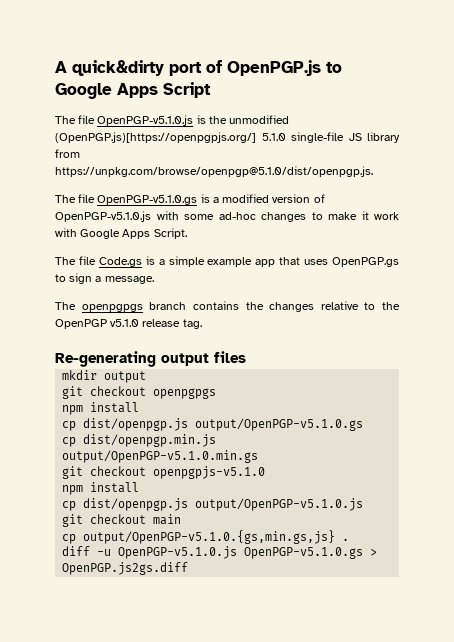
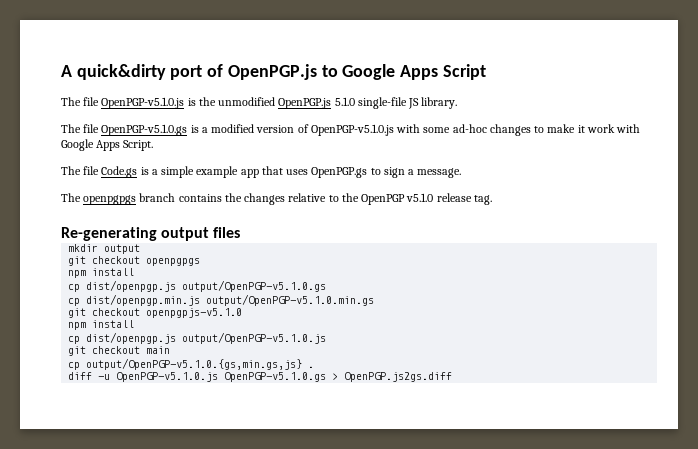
[55,132,256,143] (OpenPGP.js)[https://openpgpjs.org/] -> [278,98,332,109] OpenPGP.js
[367,132,400,143] [55,149,80,158] [55,166,373,177] library from https://unpkg.com/browse/openpgp@5.1.0/dist/openpgp.js. -> [421,97,458,109] library.

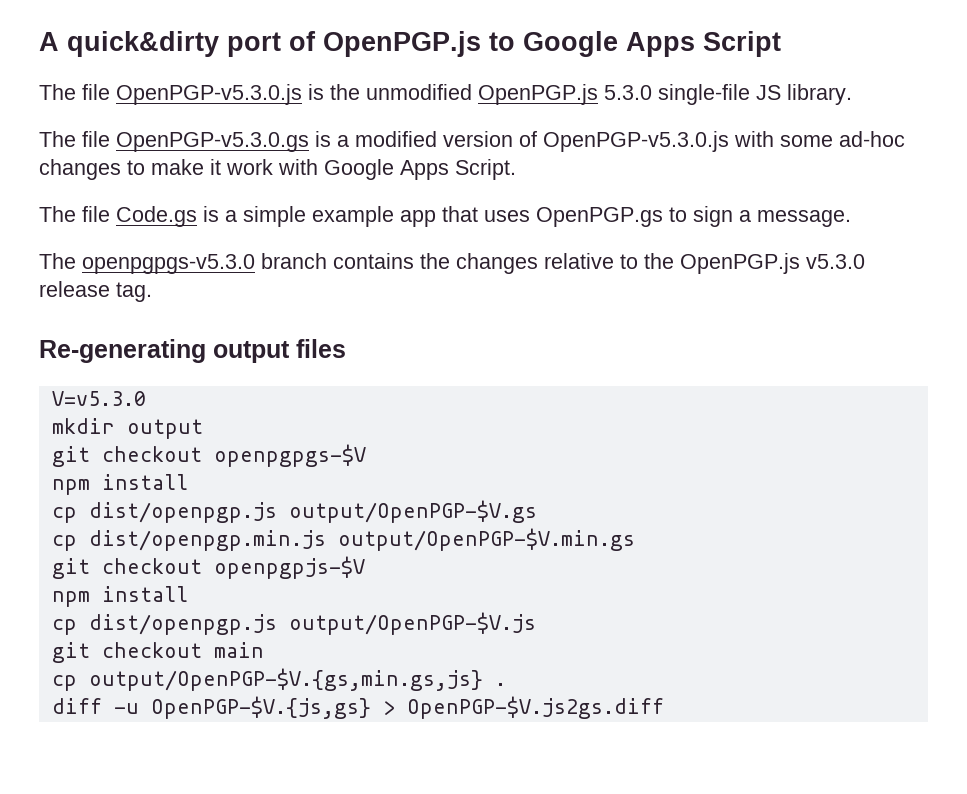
[101,97,185,109] OpenPGP-v5.1.0.js -> [116,84,302,105] OpenPGP-v5.3.0.js
[334,97,355,106] 5.1.0 -> [604,85,652,100] 5.3.0
[101,124,188,136] OpenPGP-v5.1.0.gs -> [116,132,309,152] OpenPGP-v5.3.0.gs
[310,124,394,136] OpenPGP-v5.1.0.js -> [543,131,729,152] OpenPGP-v5.3.0.js
[83,195,137,205] openpgpgs -> [82,254,255,274] openpgpgs-v5.3.0
[361,193,434,205] OpenPGP v5.1.0 -> [680,253,865,274] OpenPGP.js v5.3.0
(241, 232) none -> [51,391,146,406] // V=v5.3.0
[146,258,201,266] [68,268,135,278] [68,280,327,292] openpgpgs // npm install // cp dist/openpgp.js output/OpenPGP-v5.1.0.gs -> [213,444,366,467] [51,474,188,495] [51,500,537,523] openpgpgs-$V // npm install // cp dist/openpgp.js output/OpenPGP-$V.gs
[206,294,375,306] [68,308,243,318] [68,320,135,330] [68,332,327,344] output/OpenPGP-v5.1.0.min.gs // git checkout openpgpjs-v5.1.0 // npm install // cp dist/openpgp.js output/OpenPGP-v5.1.0.js -> [337,528,635,551] [51,556,365,579] [51,586,188,607] [51,612,536,635] output/OpenPGP-$V.min.gs // git checkout openpgpjs-$V // npm install // cp dist/openpgp.js output/OpenPGP-$V.js
[86,358,303,370] output/OpenPGP-v5.1.0.{gs,min.gs,js} -> [88,668,483,691] output/OpenPGP-$V.{gs,min.gs,js}
[116,372,453,382] OpenPGP-v5.1.0.js OpenPGP-v5.1.0.gs > OpenPGP.js2gs.diff -> [150,696,664,719] OpenPGP-$V.{js,gs} > OpenPGP-$V.js2gs.diff

